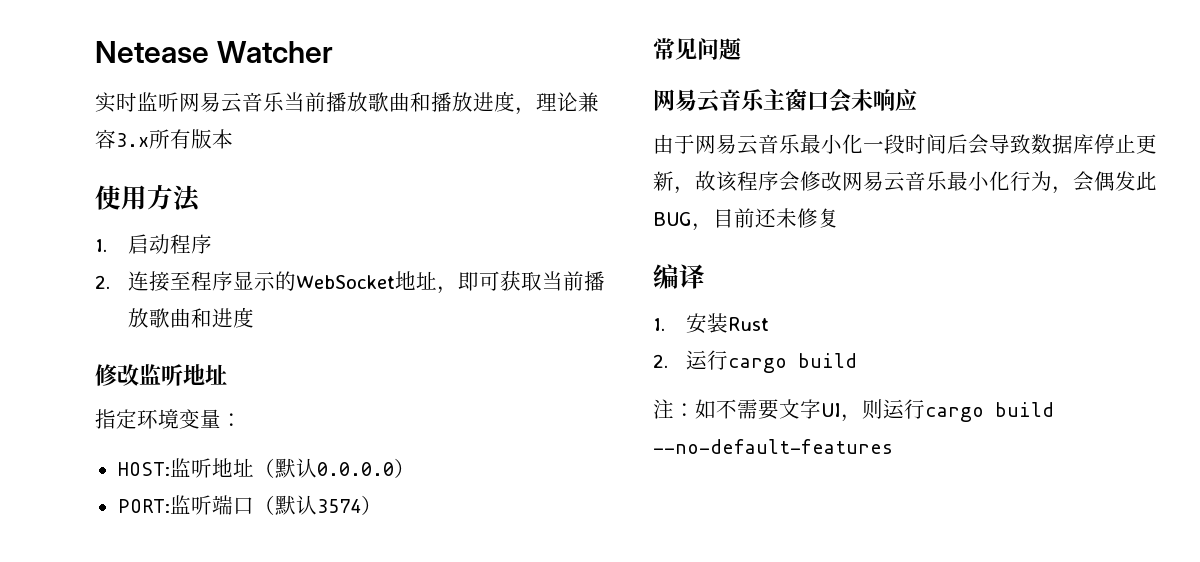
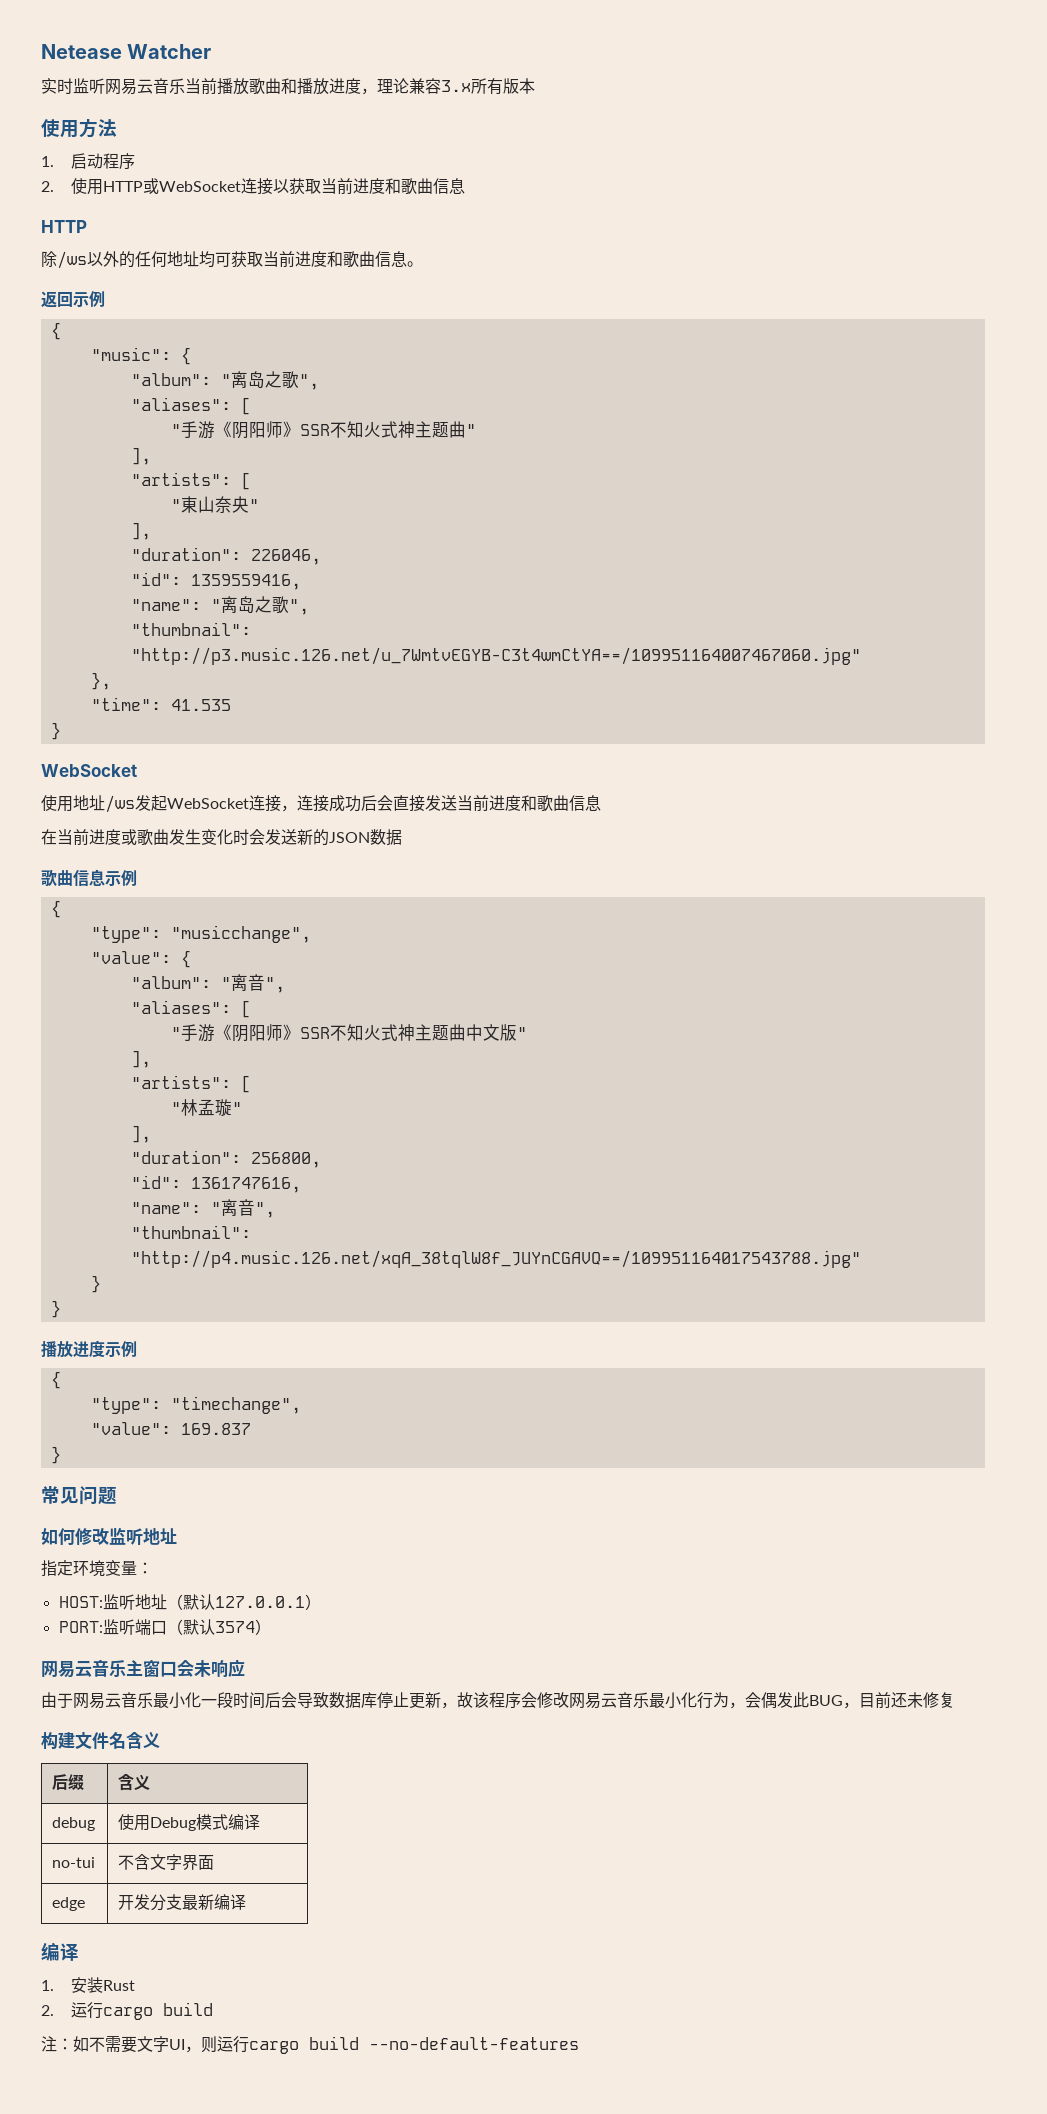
[128,271,606,294] [128,307,255,328] 连接至程序显示的WebSocket地址，即可获取当前播放歌曲和进度 // -> [71,178,466,195] [41,220,87,233] [41,251,423,269] [41,291,105,308] [50,322,61,340] [90,347,191,365] [130,371,319,390] [130,397,251,415] [170,421,476,439] [130,447,151,465] [130,472,251,490] [170,496,259,513] [130,522,151,540] [130,547,321,565] [130,572,301,590] [130,596,309,615] [130,622,251,636] [130,647,861,665] [90,672,111,690] [90,697,231,711] [50,722,61,740] [41,764,137,777] [41,795,601,813] [41,829,402,846] [41,869,137,887] [50,900,61,918] [90,925,311,943] [90,950,191,968] [130,974,285,993] [130,1000,251,1018] [170,1024,527,1042] [130,1050,151,1068] [130,1075,251,1093] [170,1099,242,1117] [130,1125,151,1143] [130,1150,321,1168] [130,1175,301,1193] [130,1199,275,1218] [130,1225,251,1239] [130,1250,861,1268] [90,1275,101,1293] [50,1300,61,1318] [41,1340,137,1358] [50,1371,61,1389] [90,1396,301,1414] [90,1422,251,1435] [50,1446,61,1464] [41,1486,117,1505] [41,1528,75,1546] 使用HTTP或WebSocket连接以获取当前进度和歌曲信息 // HTTP // 除/ws以外的任何地址均可获取当前进度和歌曲信息。 // 返回示例 // { // "music": { // "album": "离岛之歌", // "aliases": [ // "手游《阴阳师》SSR不知火式神主题曲" // ], // "artists": [ // "東山奈央" // ], // "duration": 226046, // "id": 1359559416, // "name": "离岛之歌", // "thumbnail": "http://p3.music.126.net/u_7WmtvEGYB-C3t4wmCtYA==/109951164007467060.jpg" // }, // "time": 41.535 // } // WebSocket // 使用地址/ws发起WebSocket连接，连接成功后会直接发送当前进度和歌曲信息 // 在当前进度或歌曲发生变化时会发送新的JSON数据 // 歌曲信息示例 // { // "type": "musicchange", // "value": { // "album": "离音", // "aliases": [ // "手游《阴阳师》SSR不知火式神主题曲中文版" // ], // "artists": [ // "林孟璇" // ], // "duration": 256800, // "id": 1361747616, // "name": "离音", // "thumbnail": "http://p4.music.126.net/xqA_38tqlW8f_JUYnCGAVQ==/109951164017543788.jpg" // } // } // 播放进度示例 // { // "type": "timechange", // "value": 169.837 // } // 常见问题 // 如何
[316,462,394,476] 0.0.0.0 -> [214,1596,305,1608] 127.0.0.1
[653,37,741,60] // 常见问题 -> (271, 1627) none
(839, 218) none -> [41,1732,160,1750] [52,1774,85,1791] [118,1773,151,1791] [52,1817,96,1831] [118,1814,261,1831] [52,1857,96,1868] [118,1854,215,1870] [52,1897,86,1911] [118,1894,247,1911] // 构建文件名含义 // 后缀 | 含义 // debug | 使用Debug模式编译 // no-tui | 不含文字界面 // edge | 开发分支最新编译

